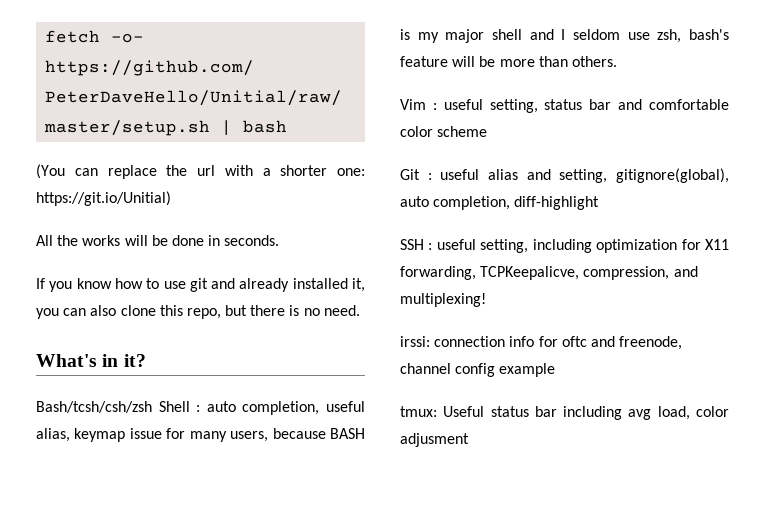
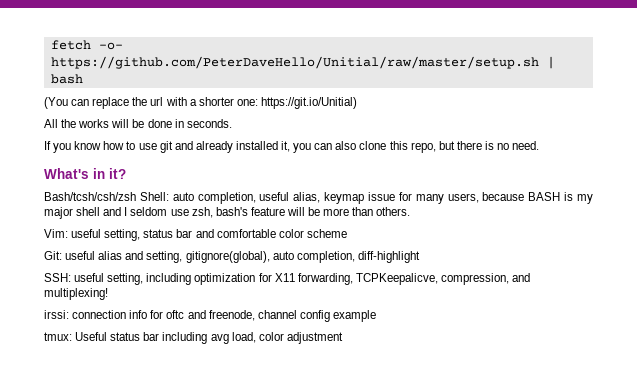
[158,401,201,412] Shell : -> [139,192,169,201] Shell:
[400,99,437,110] Vim : -> [44,229,68,238] Vim:
[400,169,432,180] Git : -> [44,251,62,260] Git:
[400,239,433,250] SSH : -> [44,273,71,282] SSH:
[400,433,469,447] adjusment -> [286,332,343,344] adjustment

